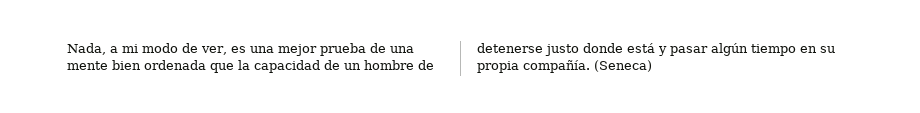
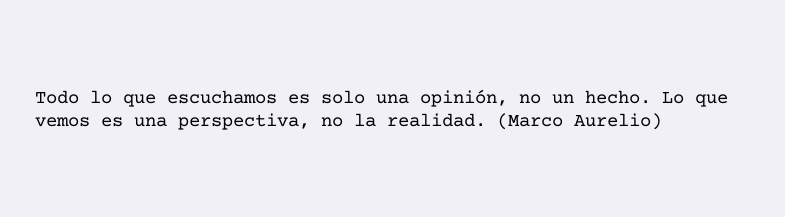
[67,43,414,56] [67,60,434,73] [477,43,835,56] [477,60,652,73] Nada, a mi modo de ver, es una mejor prueba de una mente bien ordenada que la capacidad de un hombre de detenerse justo donde está y pasar algún tiempo en su propia compañía. (Seneca) -> [35,89,728,107] [35,113,662,130] Todo lo que escuchamos es solo una opinión, no un hecho. Lo que vemos es una perspectiva, no la realidad. (Marco Aurelio)

